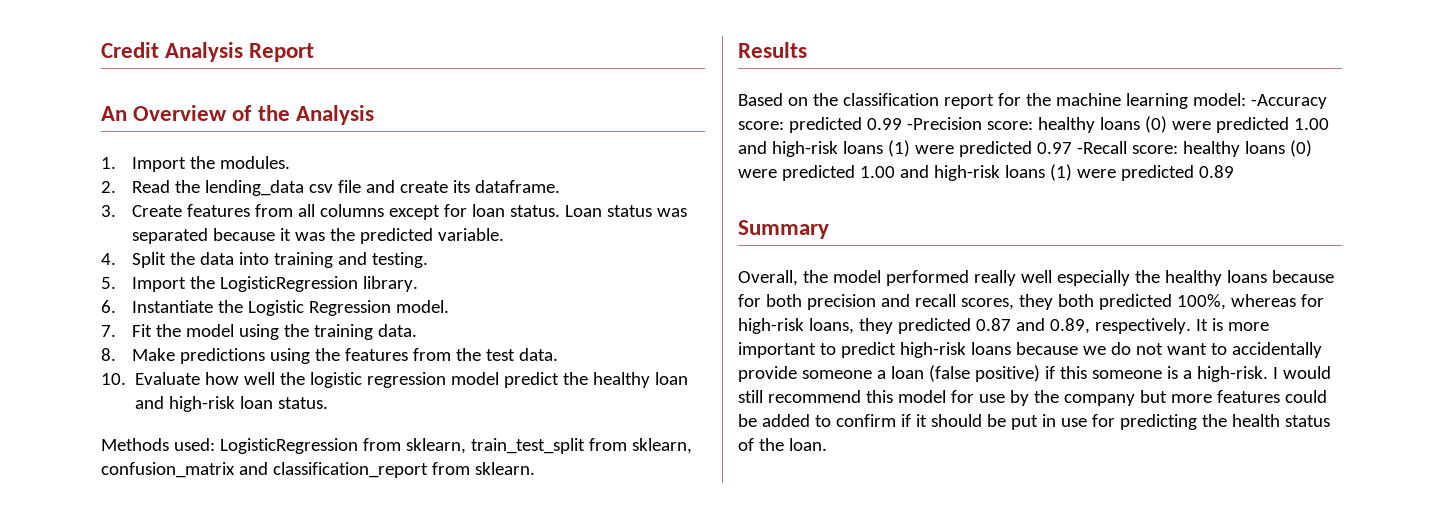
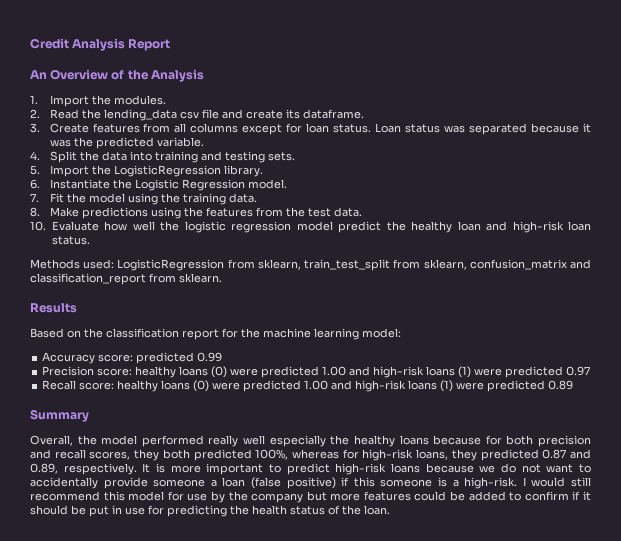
[371,252,428,268] testing. -> [224,151,295,163] testing sets.
[1250,94,1327,109] -Accuracy -> [42,352,96,364] // Accuracy
[906,117,982,130] -Precision -> [42,366,95,376] // Precision
[1076,141,1127,154] -Recall -> [42,380,77,390] // Recall

